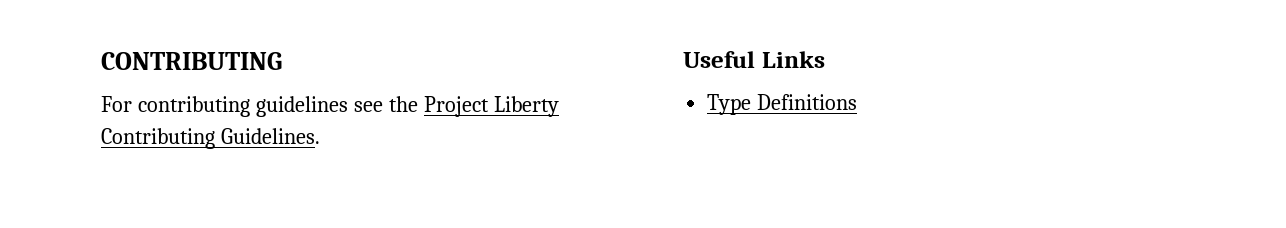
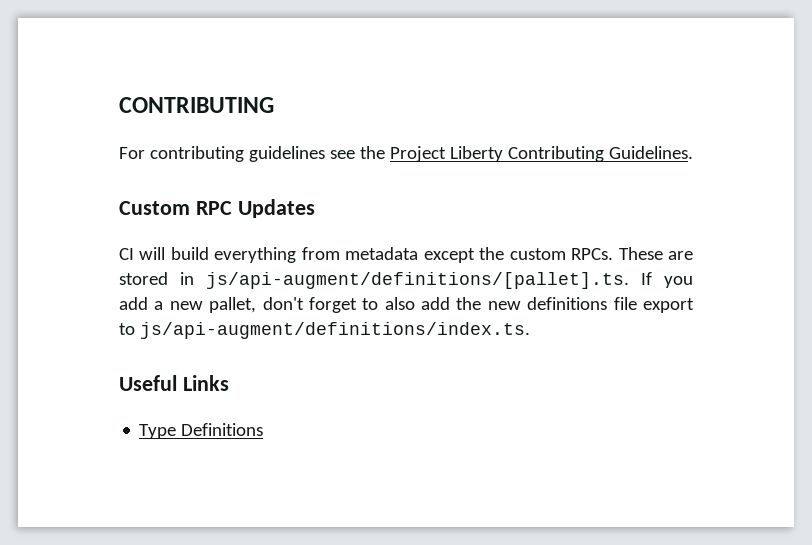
(320, 136) none -> [119,199,315,218] [119,247,693,263] [119,272,693,289] [119,297,695,313] [119,322,530,339] // Custom RPC Updates // CI will build everything from metadata except the custom RPCs. These are stored in js/api-augment/definitions/[pallet].ts. If you add a new pallet, don't forget to also add the new definitions file export to js/api-augment/definitions/index.ts.

